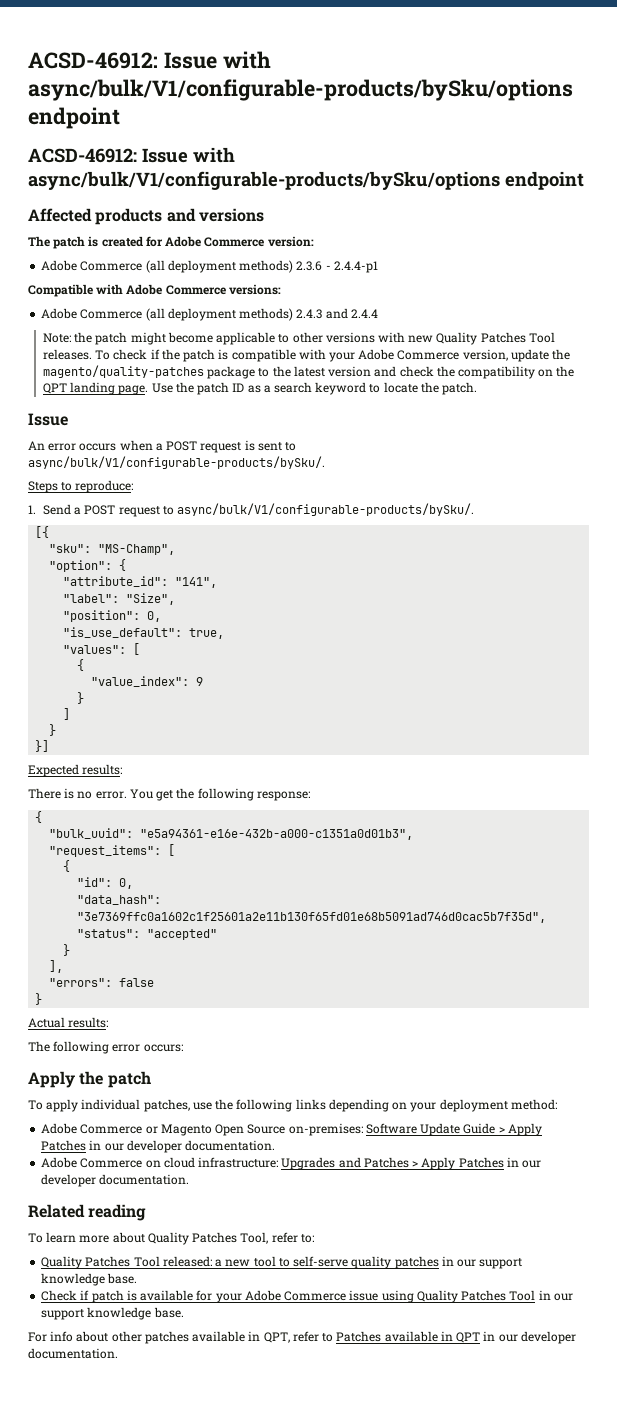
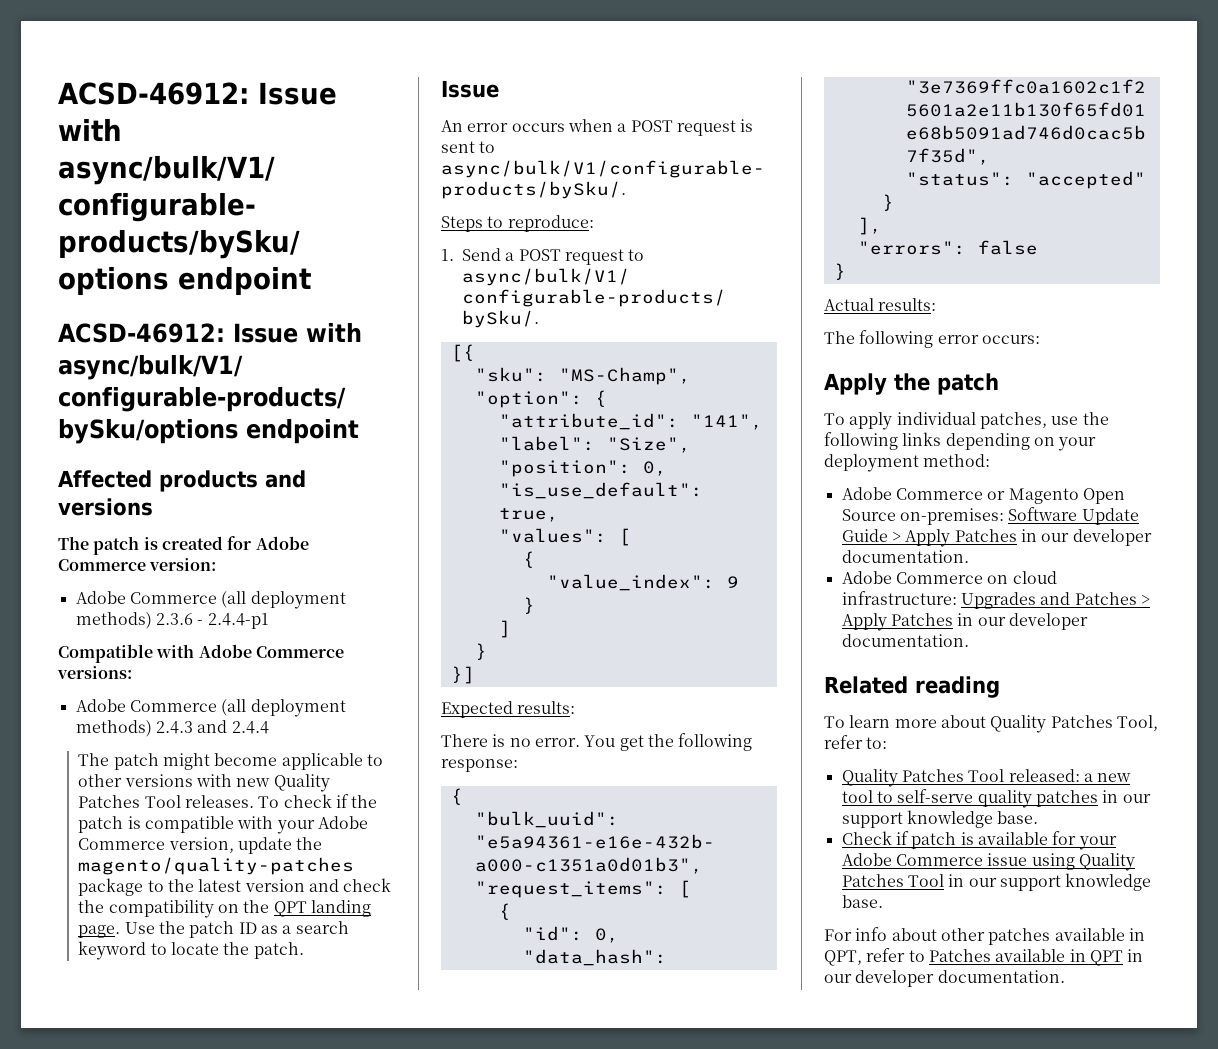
[42,332,93,343] Note: the -> [78,753,110,766] The

